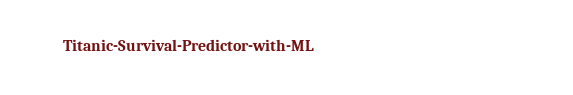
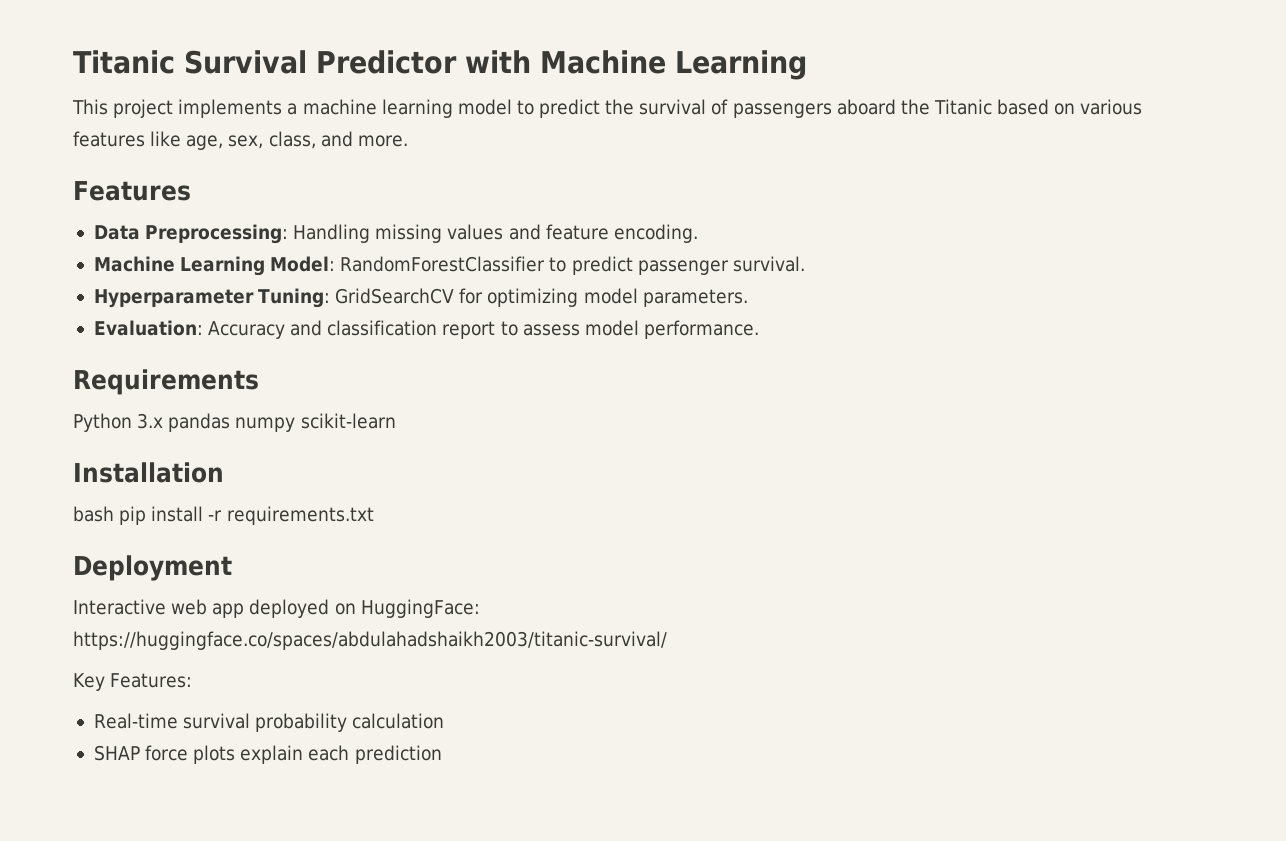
[63,39,314,51] Titanic-Survival-Predictor-with-ML -> [73,50,807,80] [72,99,1143,118] [73,131,408,150] [73,181,191,201] [93,224,698,244] [93,256,805,276] [93,288,748,308] [93,320,759,339] [73,369,259,395] [73,413,396,432] [73,462,224,483] [73,506,374,525] [73,555,232,581] [73,599,480,618] [73,631,667,650] [73,673,193,691] [93,713,445,732] [93,745,442,764] Titanic Survival Predictor with Machine Learning // This project implements a machine learning model to predict the survival of passengers aboard the Titanic based on various features like age, sex, class, and more. // Features // Data Preprocessing: Handling missing values and feature encoding. // Machine Learning Model: RandomForestClassifier to predict passenger survival. // Hyperparameter Tuning: GridSearchCV for optimizing model parameters. // Evaluation: Accuracy and classification report to assess model performance. // Requirements // Python 3.x pandas numpy scikit-learn // Installation // bash pip install -r requirements.txt // Deployment // Interactive web app deployed on HuggingFace: // https://huggingface.co/spaces/abdulahadshaikh2003/titanic-survival/ // Key Features: // Real-time survival probability calculation // SHAP force plots explain each prediction

